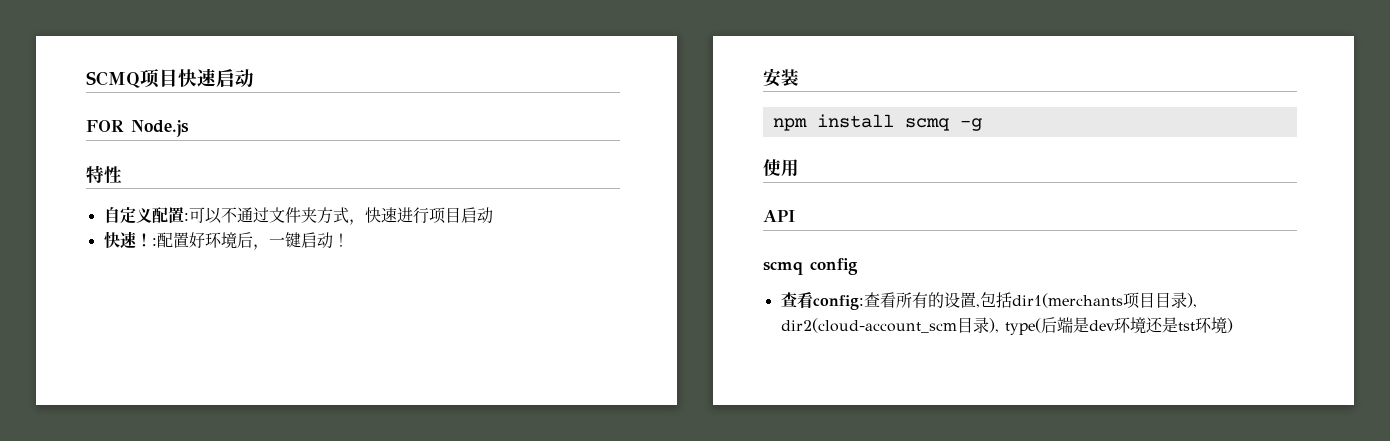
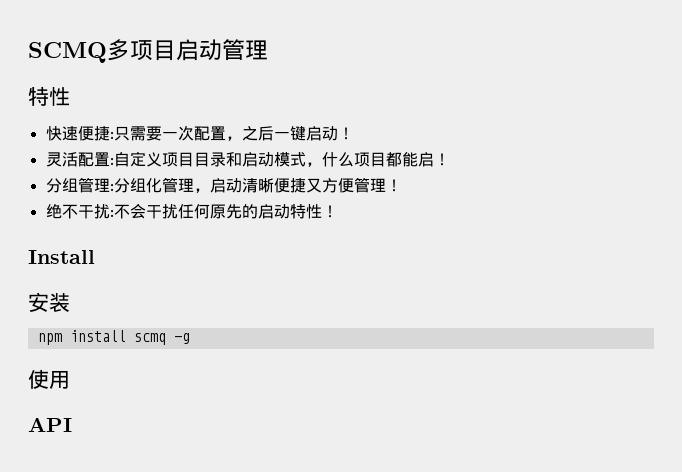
[140,68,254,88] [86,120,189,137] 项目快速启动 // FOR Node.js -> [107,39,268,61] 多项目启动管理
[103,207,493,225] [103,231,349,250] 自定义配置:可以不通过文件夹方式，快速进行项目启动 // 快速！:配置好环境后，一键启动！ -> [45,125,354,141] [45,151,450,167] [45,177,402,193] [45,203,338,219] [28,250,95,264] 快速便捷:只需要一次配置，之后一键启动！ // 灵活配置:自定义项目目录和启动模式，什么项目都能启！ // 分组管理:分组化管理，启动清晰便捷又方便管理！ // 绝不干扰:不会干扰任何原先的启动特性！ // Install
[763,258,858,275] [780,292,1197,310] [780,317,1233,335] // scmq config // 查看config:查看所有的设置,包括dir1(merchants项目目录), dir2(cloud-account_scm目录), type(后端是dev环境还是tst环境) -> (72, 424) none

